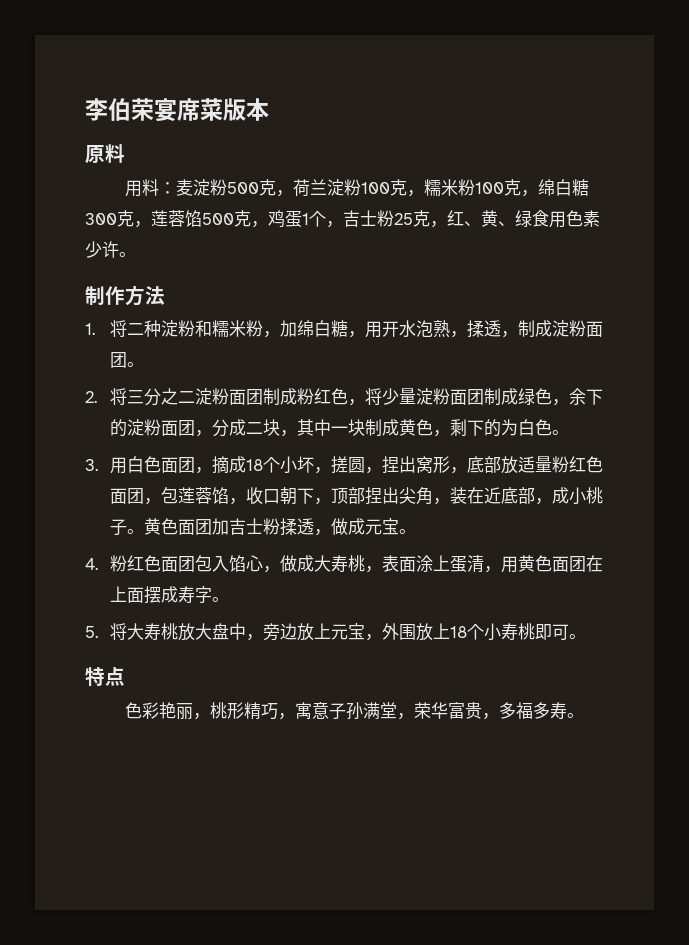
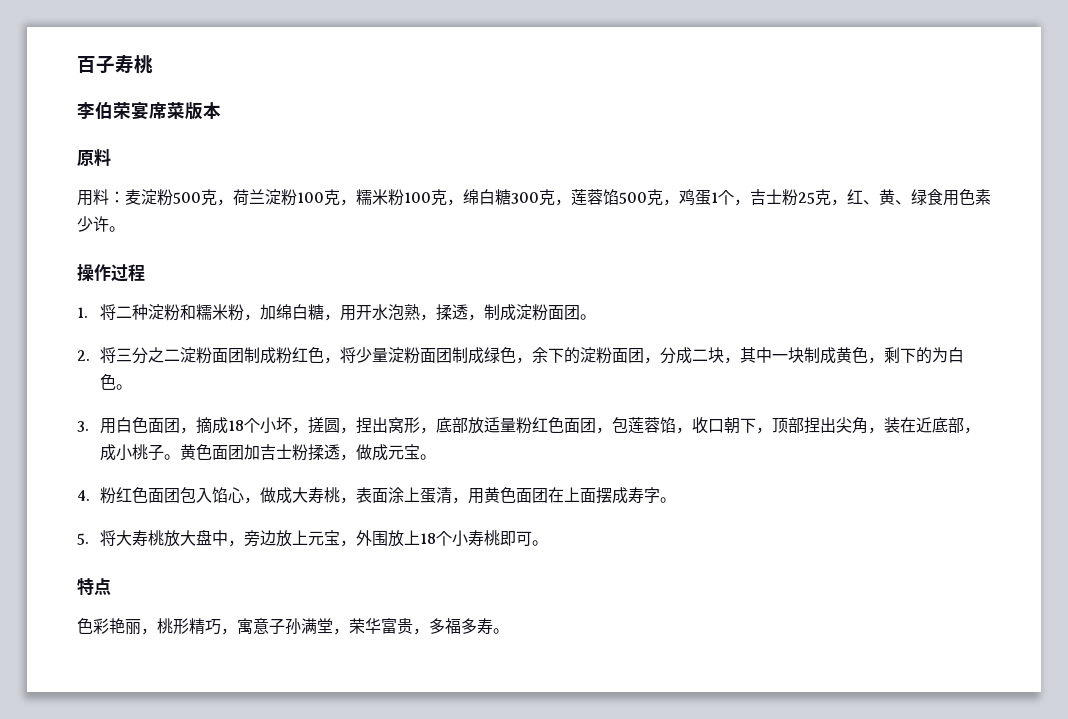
(85, 109) none -> [77,54,153,74] 百子寿桃 //
[85,285,165,306] 制作方法 -> [77,264,145,282] 操作过程

